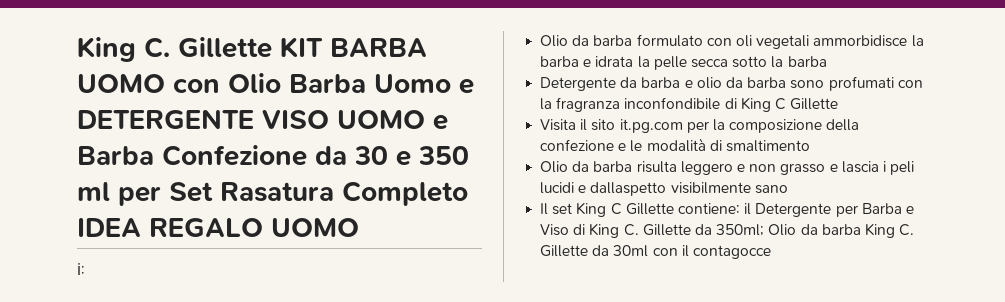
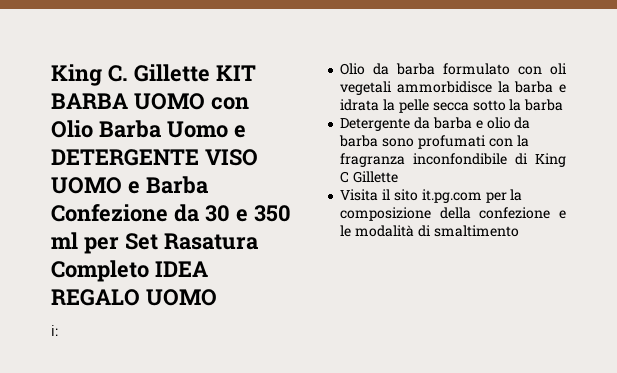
[540,161,915,175] [540,182,788,196] [540,202,914,217] [540,223,915,238] [540,245,771,259] // Olio da barba risulta leggero e non grasso e lascia i peli lucidi e dallaspetto visibilmente sano // Il set King C Gillette contiene: il Detergente per Barba e Viso di King C. Gillette da 350ml; Olio da barba King C. Gillette da 30ml con il contagocce -> (519, 231) none

